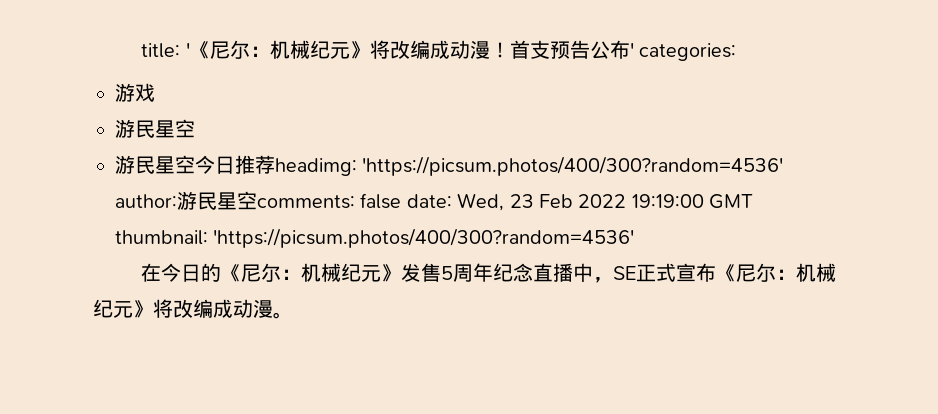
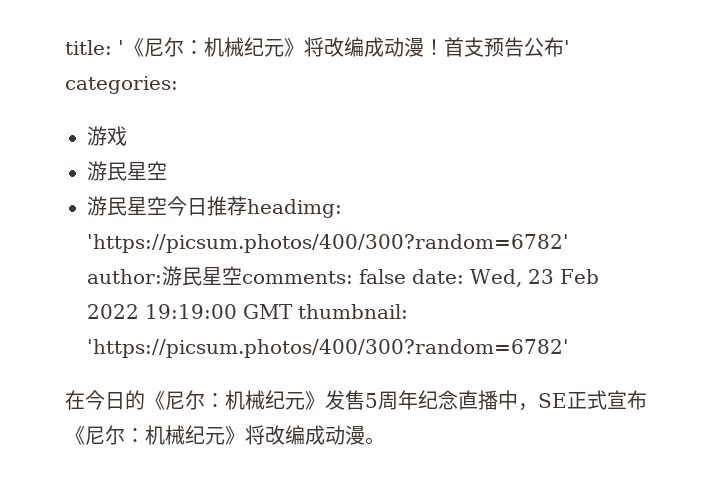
[362,156,784,176] 'https://picsum.photos/400/300?random=4536' -> [87,234,569,253] 'https://picsum.photos/400/300?random=6782'
[213,228,635,248] 'https://picsum.photos/400/300?random=4536' -> [87,339,569,358] 'https://picsum.photos/400/300?random=6782'

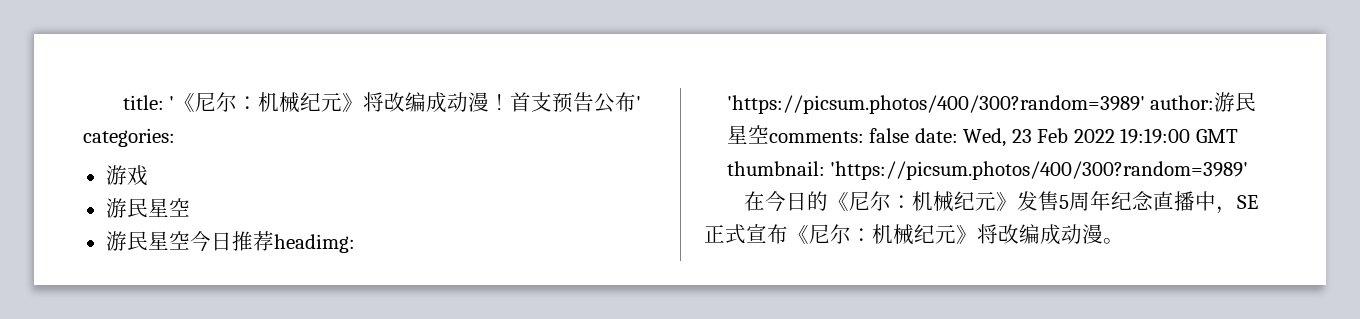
[87,234,569,253] 'https://picsum.photos/400/300?random=6782' -> [726,95,1145,114] 'https://picsum.photos/400/300?random=3989'
[87,339,569,358] 'https://picsum.photos/400/300?random=6782' -> [830,161,1249,180] 'https://picsum.photos/400/300?random=3989'

